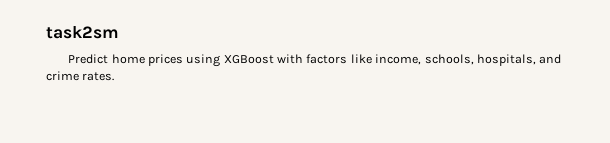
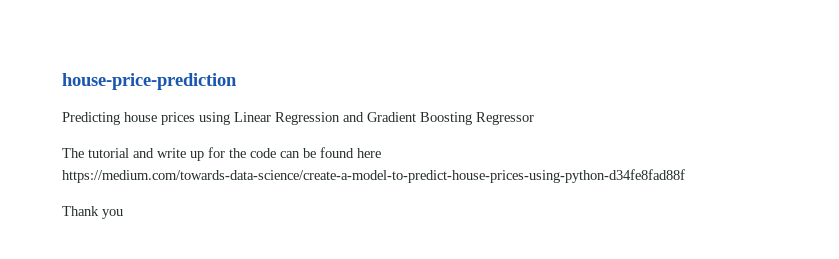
[46,26,119,39] [68,54,562,67] [46,71,115,81] task2sm // Predict home prices using XGBoost with factors like income, schools, hospitals, and crime rates. -> [62,73,237,90] [62,112,534,125] [62,147,381,161] [62,169,685,183] [62,206,123,219] house-price-prediction // Predicting house prices using Linear Regression and Gradient Boosting Regressor // The tutorial and write up for the code can be found here https://medium.com/towards-data-science/create-a-model-to-predict-house-prices-using-python-d34fe8fad88f // Thank you

